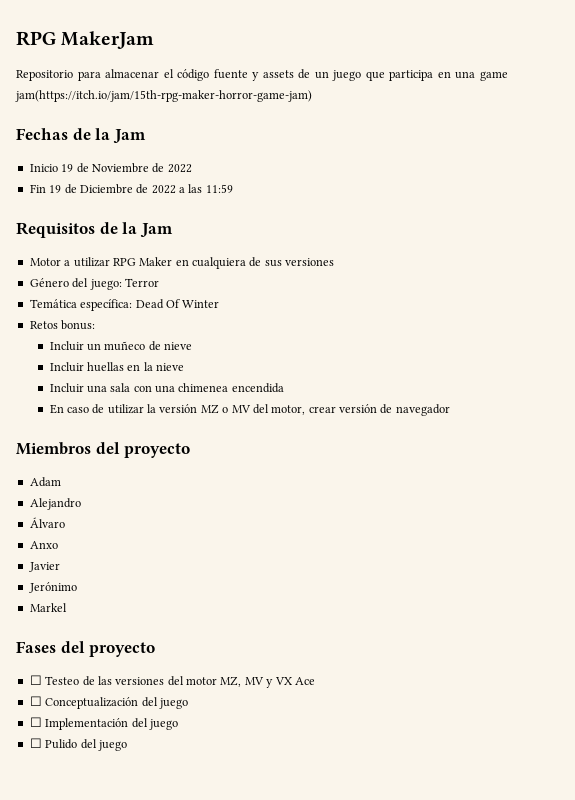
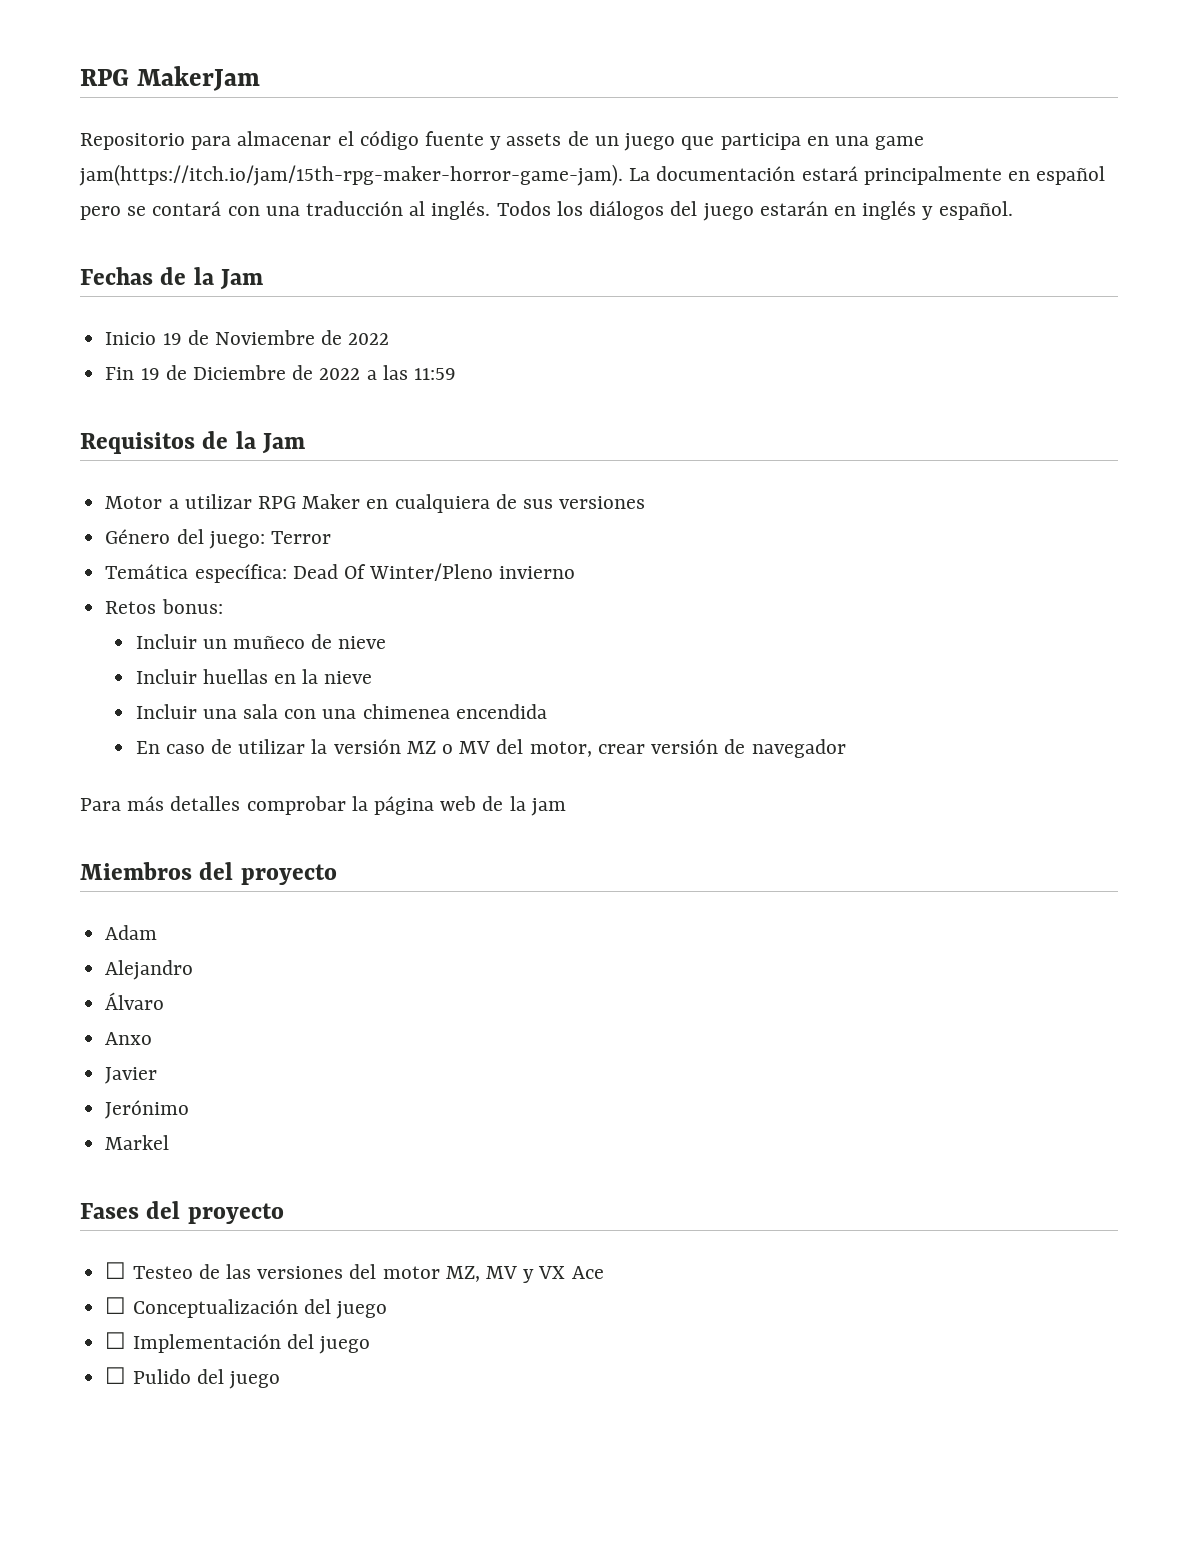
[15,90,312,102] jam(https://itch.io/jam/15th-rpg-maker-horror-game-jam) -> [79,164,1106,186] [80,201,1013,221] jam(https://itch.io/jam/15th-rpg-maker-horror-game-jam). La documentación estará principalmente en español pero se contará con una traducción al inglés. Todos los diálogos del juego estarán en inglés y español.
[182,300,220,308] Winter -> [369,563,576,581] Winter/Pleno invierno
(450, 410) none -> [80,796,566,816] // Para más detalles comprobar la página web de la jam

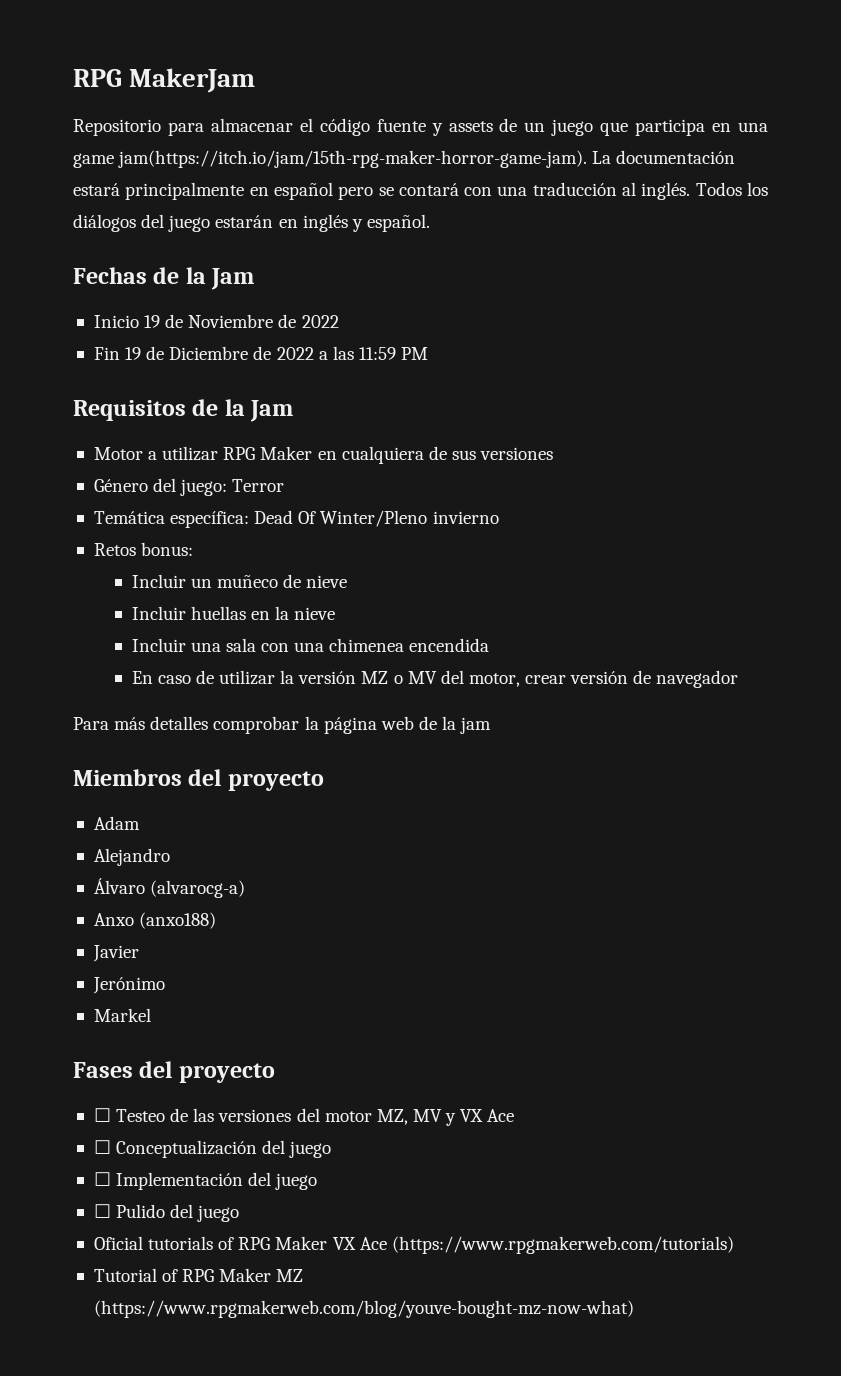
(456, 374) none -> [401,347,429,360] PM
(165, 1001) none -> [150,880,246,898] (alvarocg-a)
(153, 1038) none -> [139,912,217,929] (anxo188)
(280, 1380) none -> [93,1236,734,1254] [93,1268,304,1282] [93,1300,634,1318] // Oficial tutorials of RPG Maker VX Ace (https://www.rpgmakerweb.com/tutorials) // Tutorial of RPG Maker MZ (https://www.rpgmakerweb.com/blog/youve-bought-mz-now-what)

